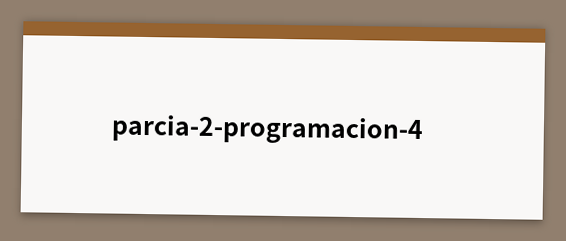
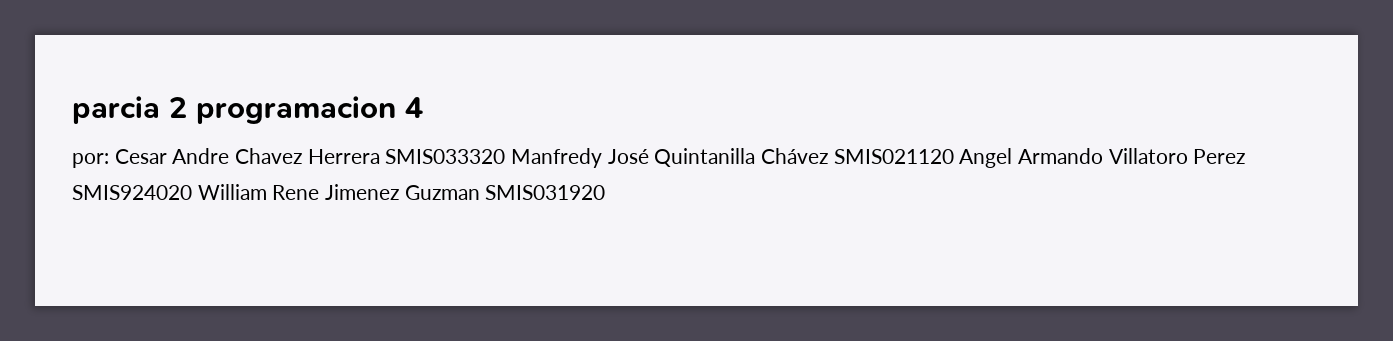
[111,114,424,146] parcia-2-programacion-4 -> [72,96,423,124] [72,148,1246,168] [72,184,606,200] parcia 2 programacion 4 // por: Cesar Andre Chavez Herrera SMIS033320 Manfredy José Quintanilla Chávez SMIS021120 Angel Armando Villatoro Perez SMIS924020 William Rene Jimenez Guzman SMIS031920

